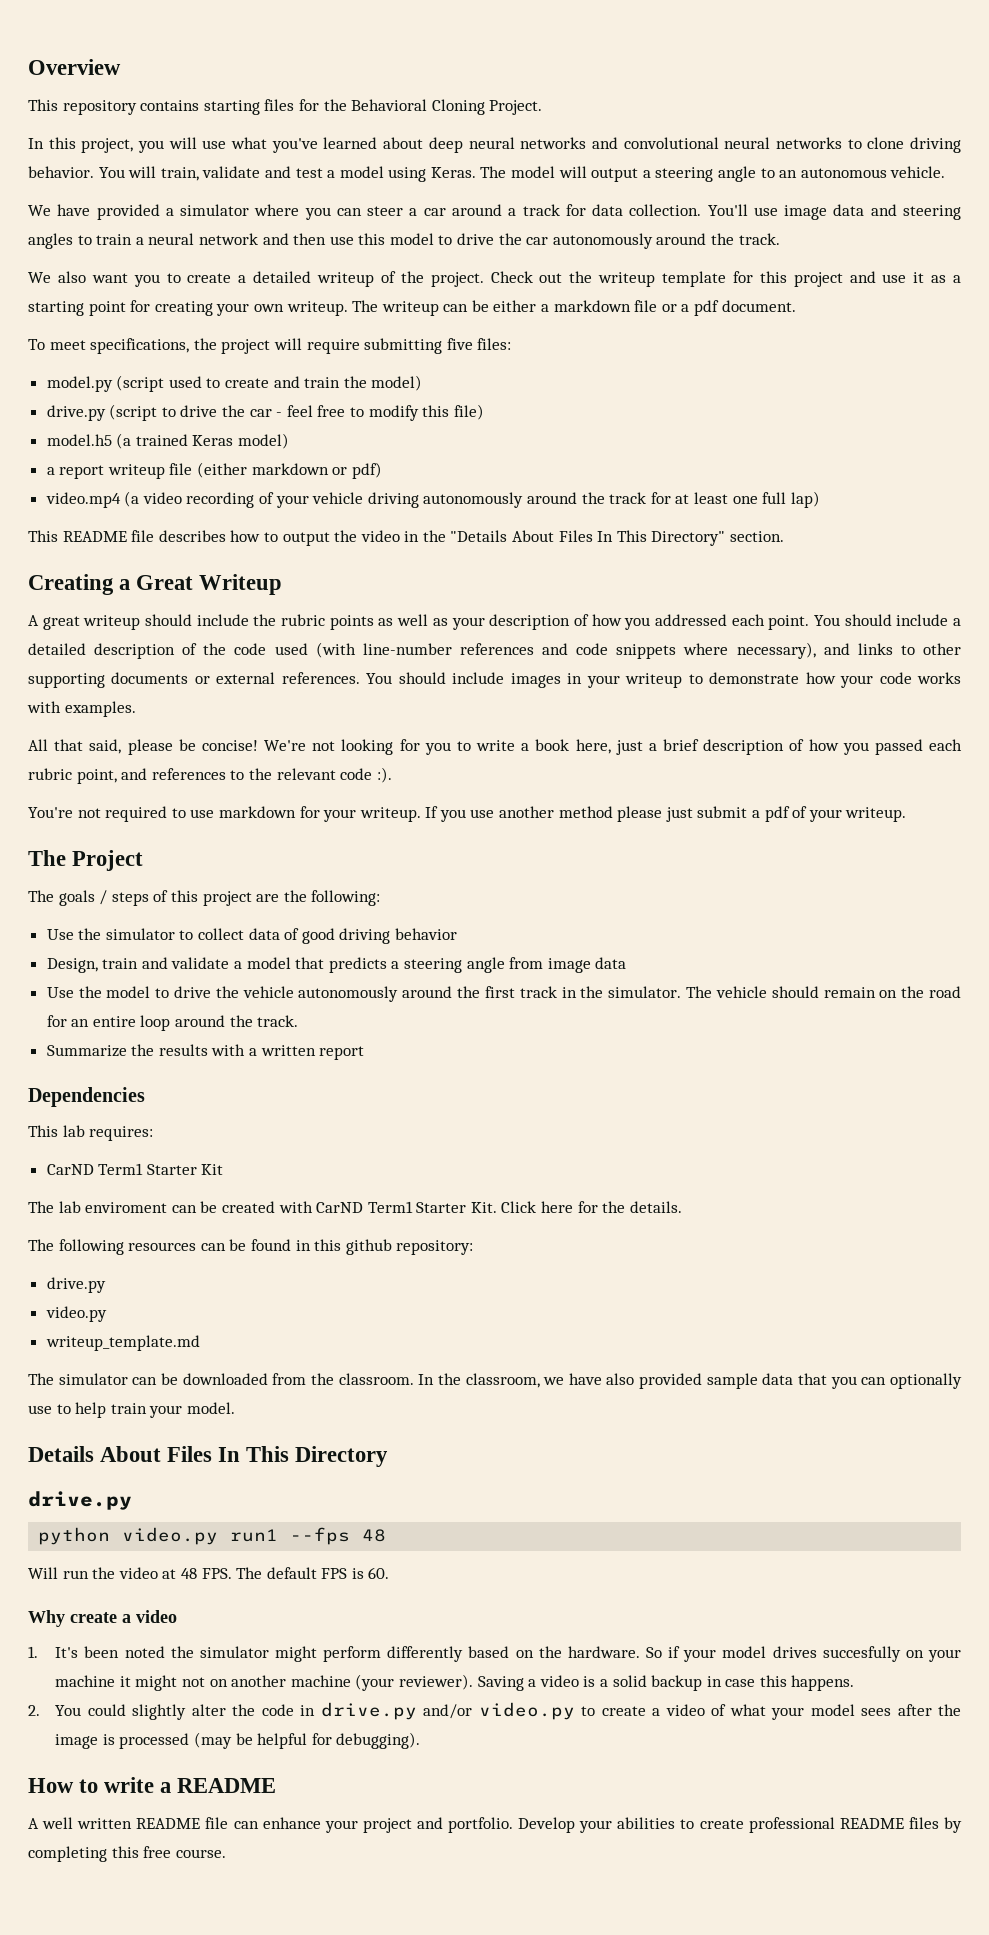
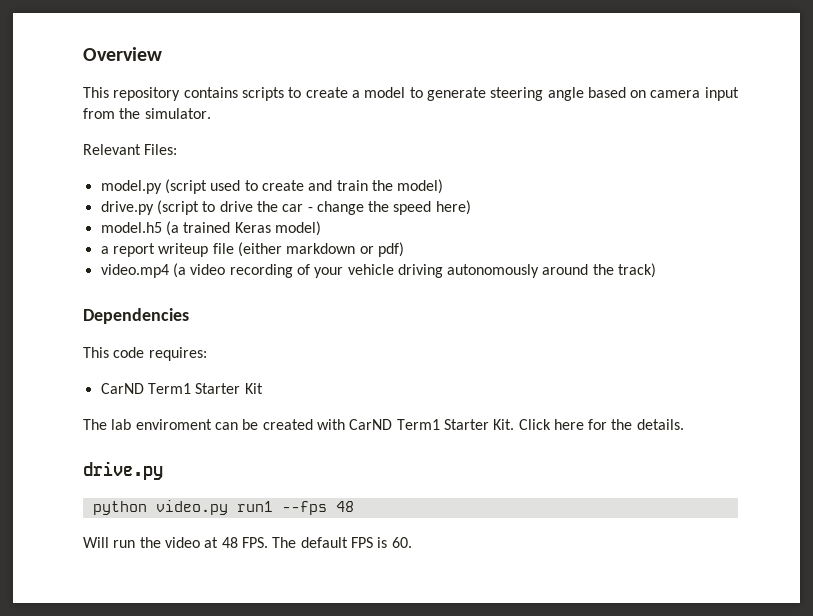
[203,99,543,115] [28,137,962,153] [28,166,946,182] [28,204,961,220] [28,233,780,249] [28,271,961,287] [28,300,796,316] [28,338,512,354] starting files for the Behavioral Cloning Project. // In this project, you will use what you've learned about deep neural networks and convolutional neural networks to clone driving behavior. You will train, validate and test a model using Keras. The model will output a steering angle to an autonomous vehicle. // We have provided a simulator where you can steer a car around a track for data collection. You'll use image data and steering angles to train a neural network and then use this model to drive the car autonomously around the track. // We also want you to create a detailed writeup of the project. Check out the writeup template for this project and use it as a starting point for creating your own writeup. The writeup can be either a markdown file or a pdf document. // To meet specifications, the project will require submitting five files: -> [241,87,739,101] [83,108,211,119] [83,144,178,155] scripts to create a model to generate steering angle based on camera input from the simulator. // Relevant Files:
[286,404,484,421] feel free to modify this file) -> [316,200,471,215] change the speed here)
[609,491,820,508] [28,530,785,546] [28,574,283,595] [28,614,961,630] [28,642,962,659] [28,672,962,688] [27,701,136,717] [28,739,962,755] [28,767,392,784] [28,806,907,822] [28,850,144,871] [28,890,381,906] [46,928,458,944] [46,957,627,973] [46,986,961,1002] [46,1015,299,1031] [46,1044,365,1060] track for at least one full lap) // This README file describes how to output the video in the "Details About Files In This Directory" section. // Creating a Great Writeup // A great writeup should include the rubric points as well as your description of how you addressed each point. You should include a detailed description of the code used (with line-number references and code snippets where necessary), and links to other supporting documents or external references. You should include images in your writeup to demonstrate how your code works with examples. // All that said, please be concise! We're not looking for you to write a book here, just a brief description of how you passed each rubric point, and references to the relevant code :). // You're not required to use markdown for your writeup. If you use another method please just submit a pdf of your writeup. // The Project // The goals / steps of this project are the following: // Use the simulator to collect data of good driving behavior // Design, train and validate a model that predicts a steering angle from image data // Use the model to drive the vehicle autonomously around the first track in the simulator. The vehicle should remain on the road for an entire loop around the track. // Summarize the results with a written report -> [618,263,657,278] track)
[62,1125,85,1137] lab -> [113,347,145,358] code
[28,1239,474,1255] [46,1277,106,1293] [45,1306,107,1322] [45,1335,200,1351] [28,1373,962,1389] [28,1402,235,1418] [28,1446,389,1467] // The following resources can be found in this github repository: // drive.py // video.py // writeup_template.md // The simulator can be downloaded from the classroom. In the classroom, we have also provided sample data that you can optionally use to help train your model. // Details About Files In This Directory -> (684, 424) none
[28,1610,177,1627] [28,1646,962,1662] [55,1674,855,1691] [28,1702,961,1720] [55,1732,421,1749] [28,1777,277,1793] [28,1817,962,1833] [28,1846,226,1862] // Why create a video // 1. It's been noted the simulator might perform differently based on the hardware. So if your model drives succesfully on your machine it might not on another machine (your reviewer). Saving a video is a solid backup in case this happens. // 2. You could slightly alter the code in drive.py and/or video.py to create a video of what your model sees after the image is processed (may be helpful for debugging). // How to write a README // A well written README file can enhance your project and portfolio. Develop your abilities to create professional README files by completing this free course. -> (412, 542) none

